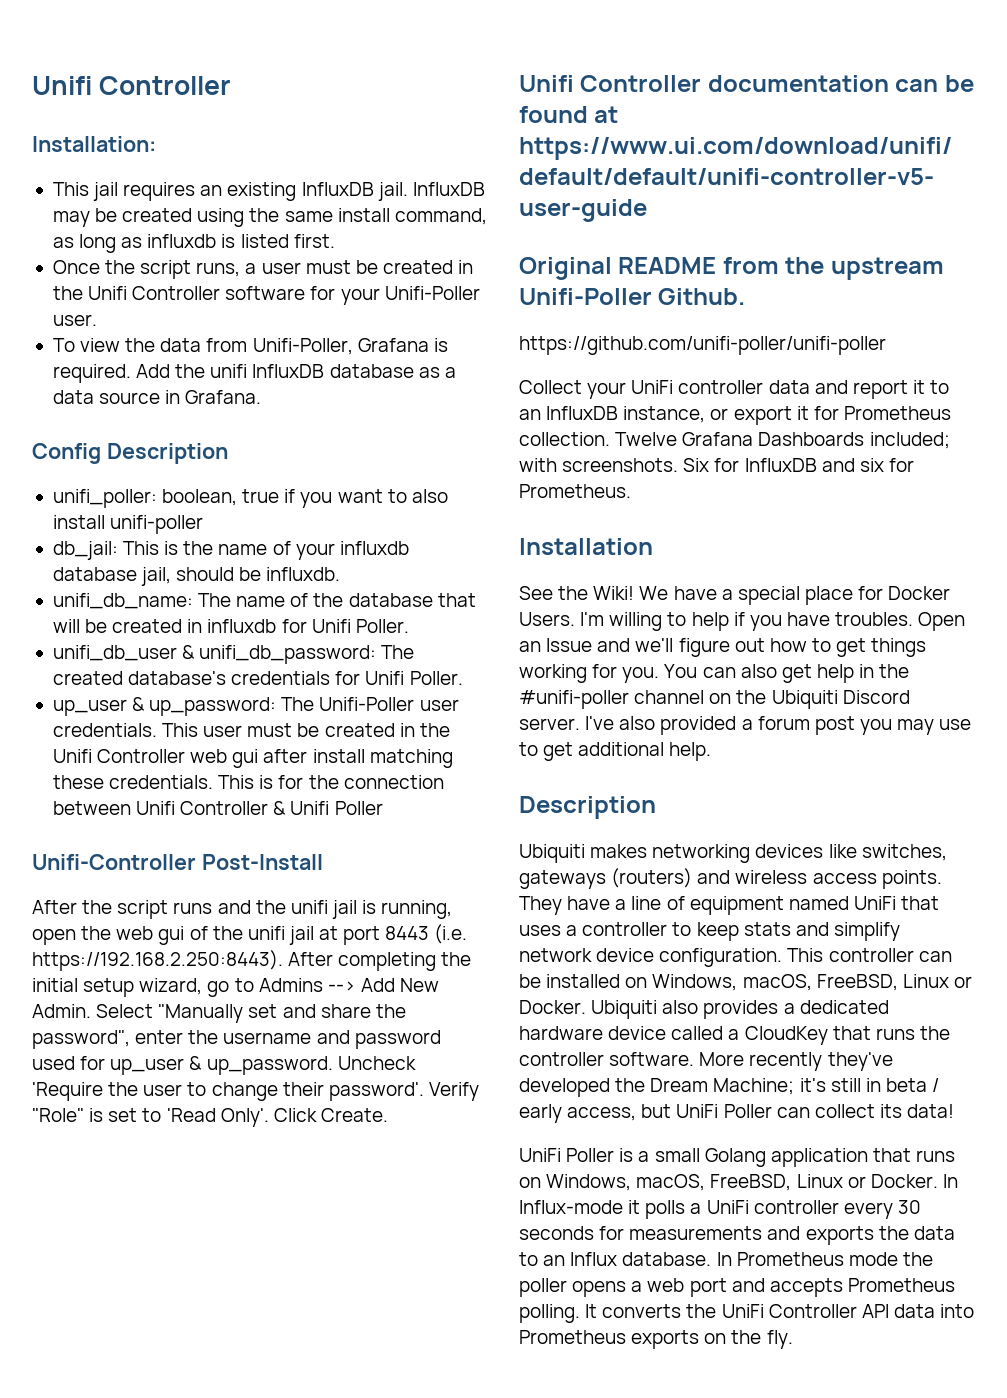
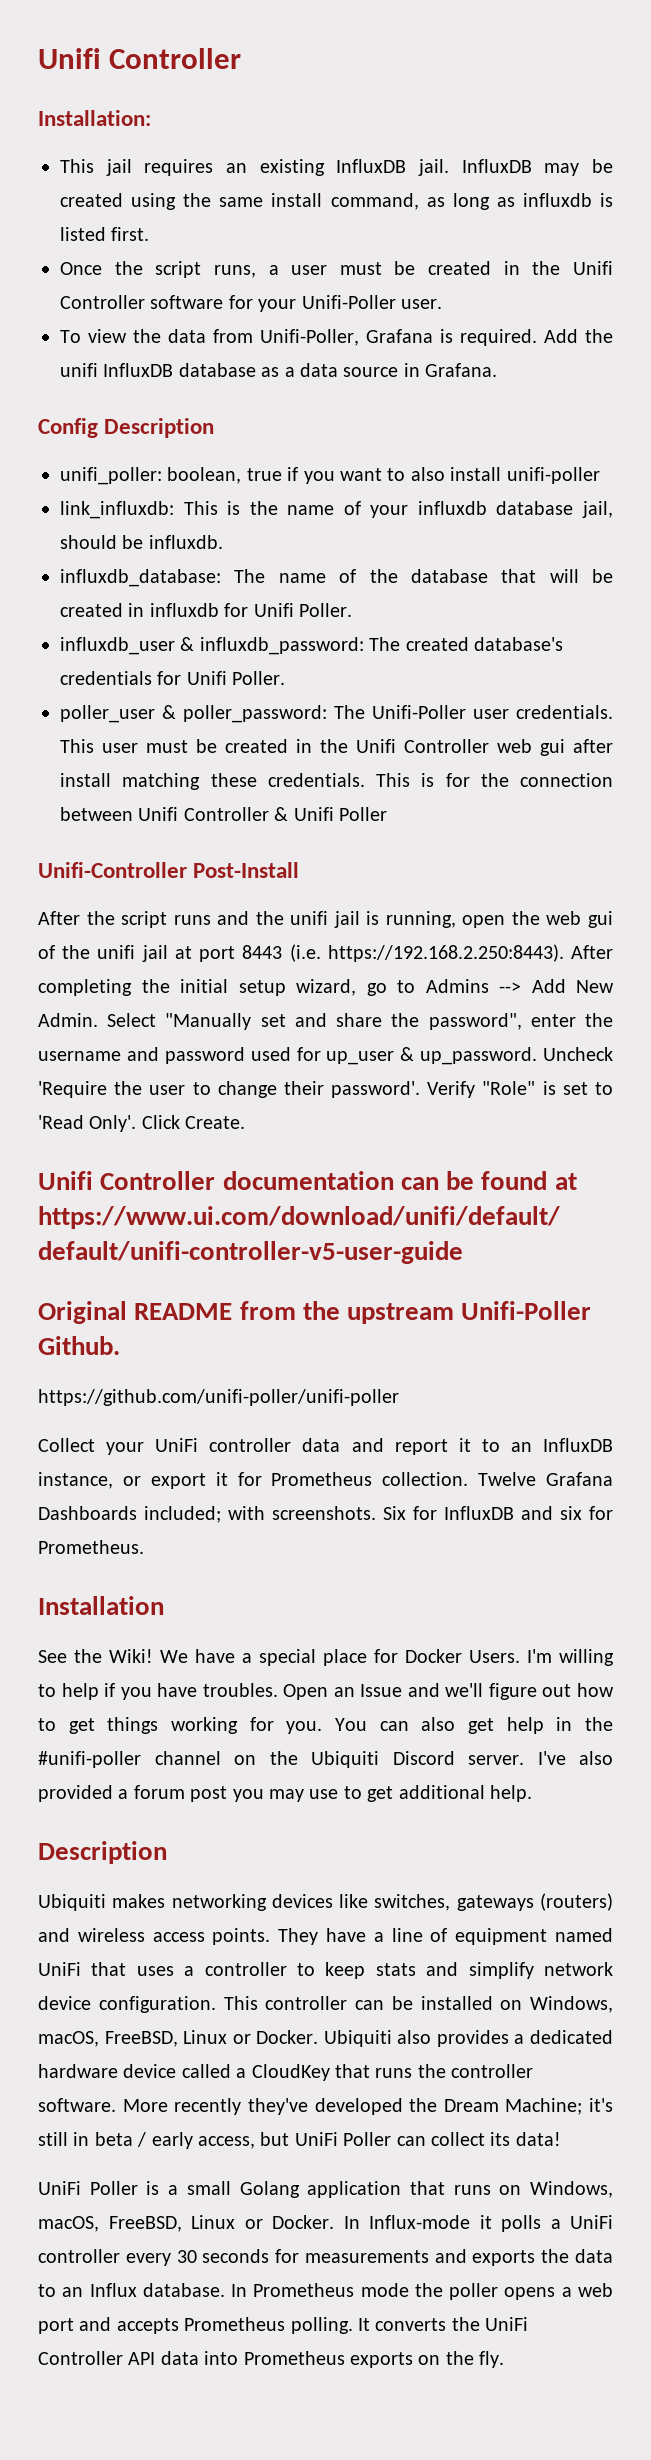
[52,541,118,560] db_jail: -> [60,501,174,519] link_influxdb:
[52,593,193,609] unifi_db_name: -> [60,569,221,587] influxdb_database:
[52,645,377,664] unifi_db_user & unifi_db_password: -> [60,637,364,655] influxdb_user & influxdb_password:
[52,697,277,716] up_user & up_password: -> [60,705,327,723] poller_user & poller_password:

